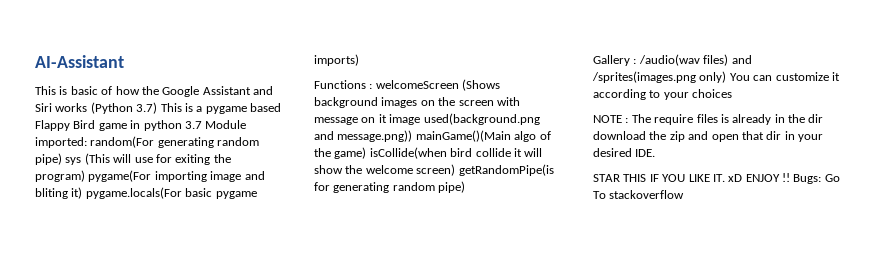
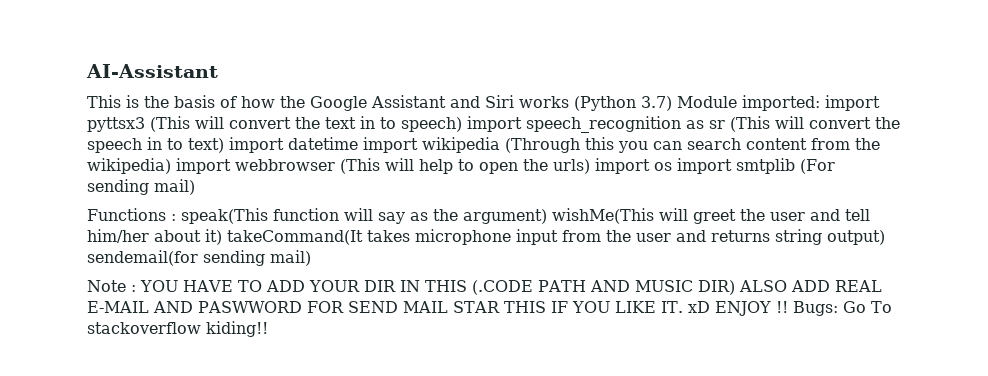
[70,86,98,95] basic -> [144,95,215,108] the basis
[160,103,281,114] [35,120,247,131] [35,136,260,148] [35,153,231,165] [35,170,265,182] [35,187,257,199] [314,54,359,66] [314,79,501,91] [314,97,520,108] [314,113,540,125] [314,130,551,142] [314,147,543,159] [314,164,554,176] [314,181,466,193] [593,54,752,66] [592,71,840,83] [593,89,733,100] [593,114,824,125] [593,131,823,142] [593,148,656,157] This is a pygame based Flappy Bird game in python 3.7 Module imported: random(For generating random pipe) sys (This will use for exiting the program) pygame(For importing image and bliting it) pygame.locals(For basic pygame imports) // Functions : welcomeScreen (Shows background images on the screen with message on it image used(background.png and message.png)) mainGame()(Main algo of the game) isCollide(when bird collide it will show the welcome screen) getRandomPipe(is for generating random pipe) // Gallery : /audio(wav files) and /sprites(images.png only) You can customize it according to your choices // NOTE : The require files is already in the dir download the zip and open that dir in your desired IDE. // -> [677,95,880,111] [87,116,900,133] [87,137,880,153] [87,158,835,174] [87,179,195,195] [87,208,870,224] [87,229,885,245] [87,250,311,266] [87,280,882,295] [87,301,448,313] Module imported: import pyttsx3 (This will convert the text in to speech) import speech_recognition as sr (This will convert the speech in to text) import datetime import wikipedia (Through this you can search content from the wikipedia) import webbrowser (This will help to open the urls) import os import smtplib (For sending mail) // Functions : speak(This function will say as the argument) wishMe(This will greet the user and tell him/her about it) takeCommand(It takes microphone input from the user and returns string output) sendemail(for sending mail) // Note : YOU HAVE TO ADD YOUR DIR IN THIS (.CODE PATH AND MUSIC DIR) ALSO ADD REAL E-MAIL AND PASWWORD FOR SEND MAIL
(685, 194) none -> [206,321,268,337] kiding!!

